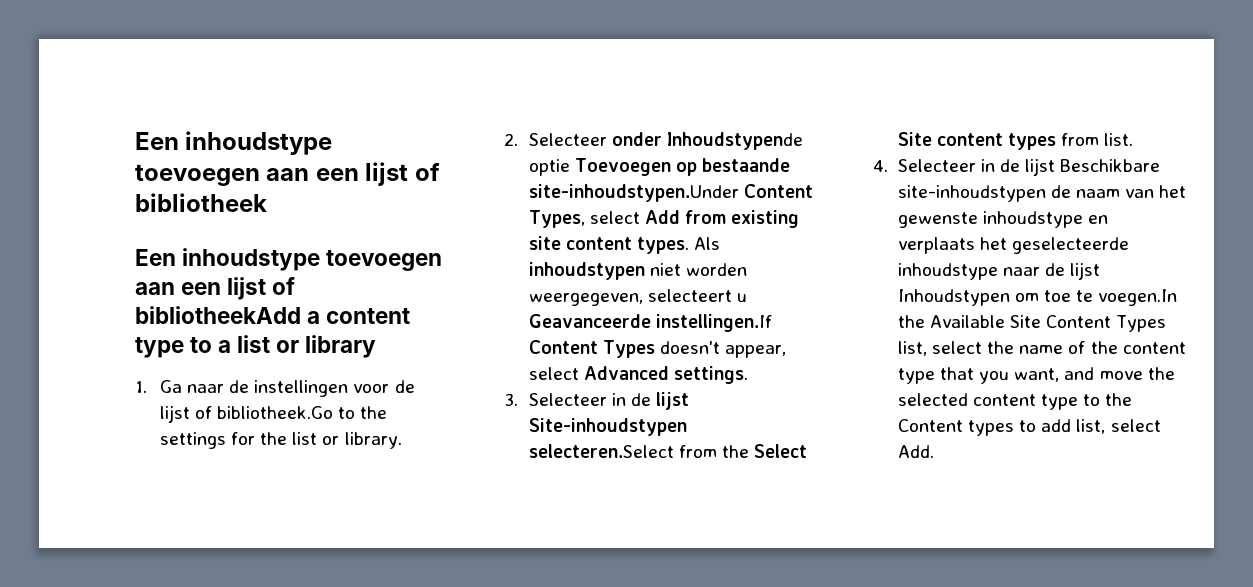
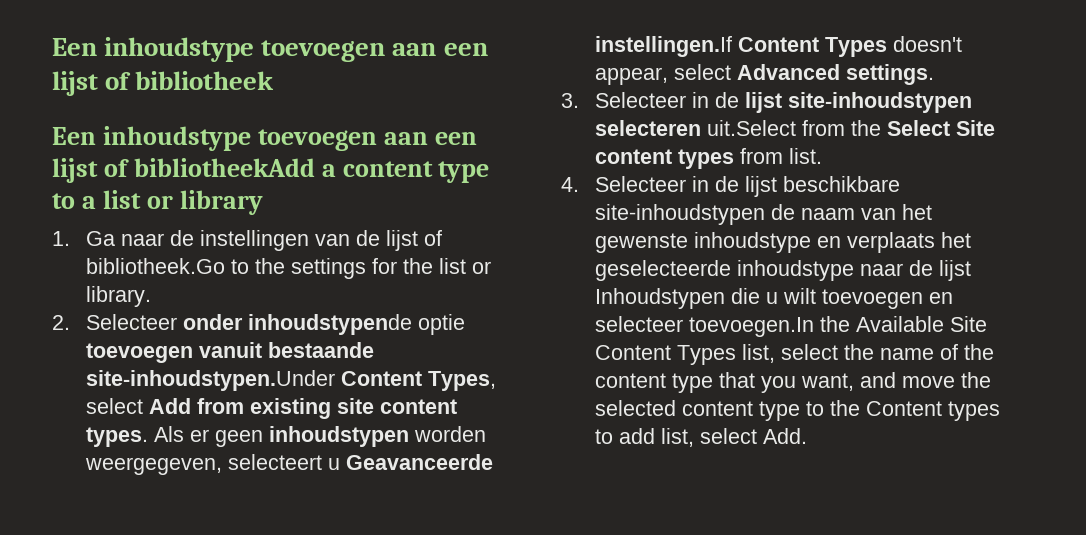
[353,384,390,393] voor -> [314,234,350,246] van
[667,132,804,150] [528,158,698,176] Inhoudstypende optie Toevoegen op -> [247,314,465,335] [85,342,262,363] inhoudstypende optie toevoegen vanuit
[528,262,682,280] inhoudstypen niet -> [189,426,409,447] er geen inhoudstypen
[528,418,687,436] [528,444,674,458] Site-inhoudstypen selecteren.Select -> [787,92,972,113] [594,120,796,136] site-inhoudstypen selecteren uit.Select
[1060,159,1161,172] Beschikbare -> [782,176,900,192] beschikbare
[1015,289,1178,306] om toe te voegen.In -> [730,288,953,309] [594,316,814,337] die u wilt toevoegen en selecteer toevoegen.In

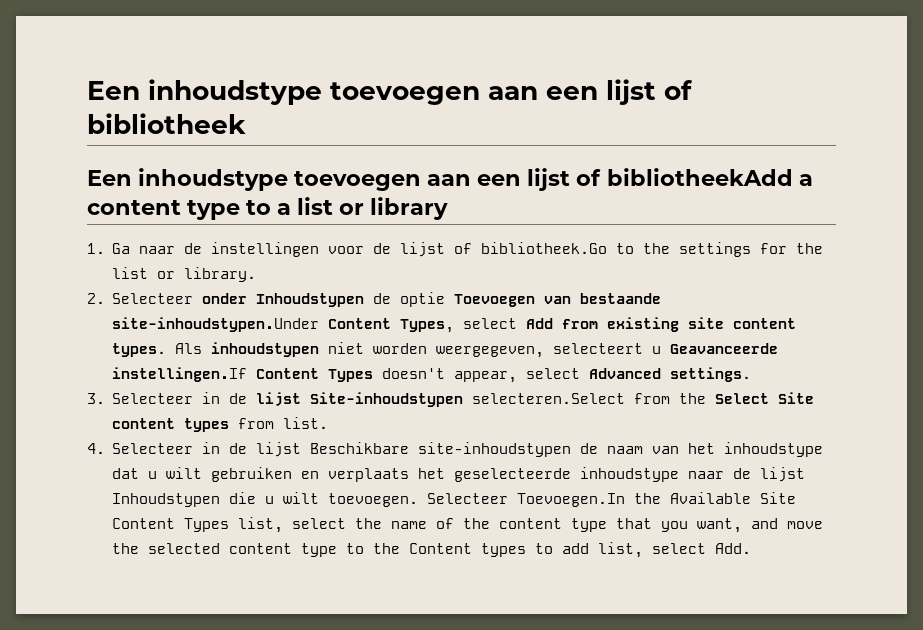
[314,234,350,246] van -> [328,246,365,254] voor
[247,314,465,335] [85,342,262,363] inhoudstypende optie toevoegen vanuit -> [256,292,572,307] Inhoudstypen de optie Toevoegen van
[189,426,409,447] er geen inhoudstypen -> [211,342,365,357] inhoudstypen niet
[787,92,972,113] [594,120,796,136] site-inhoudstypen selecteren uit.Select -> [310,392,626,407] Site-inhoudstypen selecteren.Select
[782,176,900,192] beschikbare -> [310,442,410,454] Beschikbare
[594,232,811,253] gewenste inhoudstype -> [724,442,824,457] [112,467,293,482] inhoudstype dat u wilt gebruiken
[821,289,953,309] [594,316,814,337] toevoegen en selecteer toevoegen.In -> [328,493,626,507] toevoegen. Selecteer Toevoegen.In

